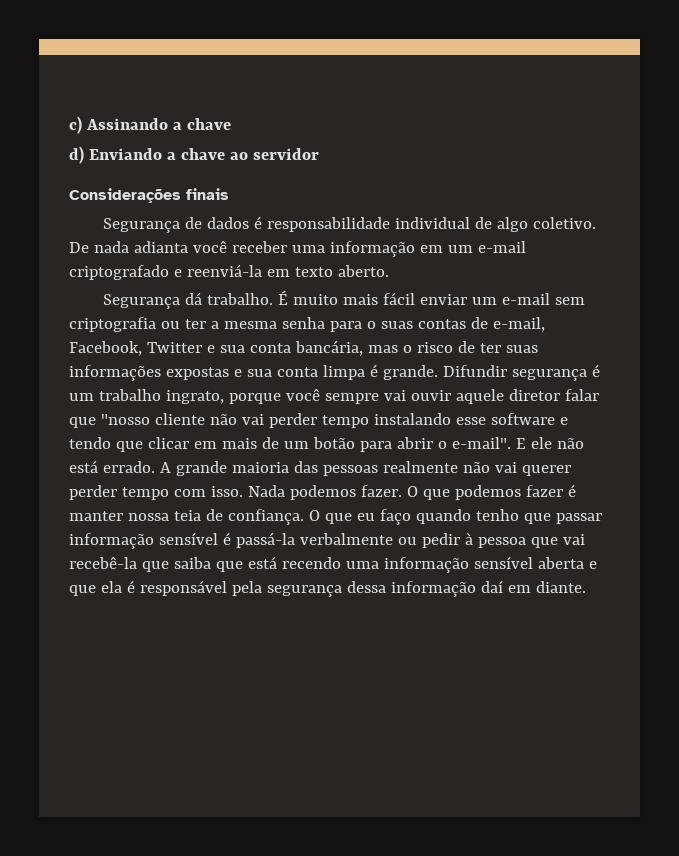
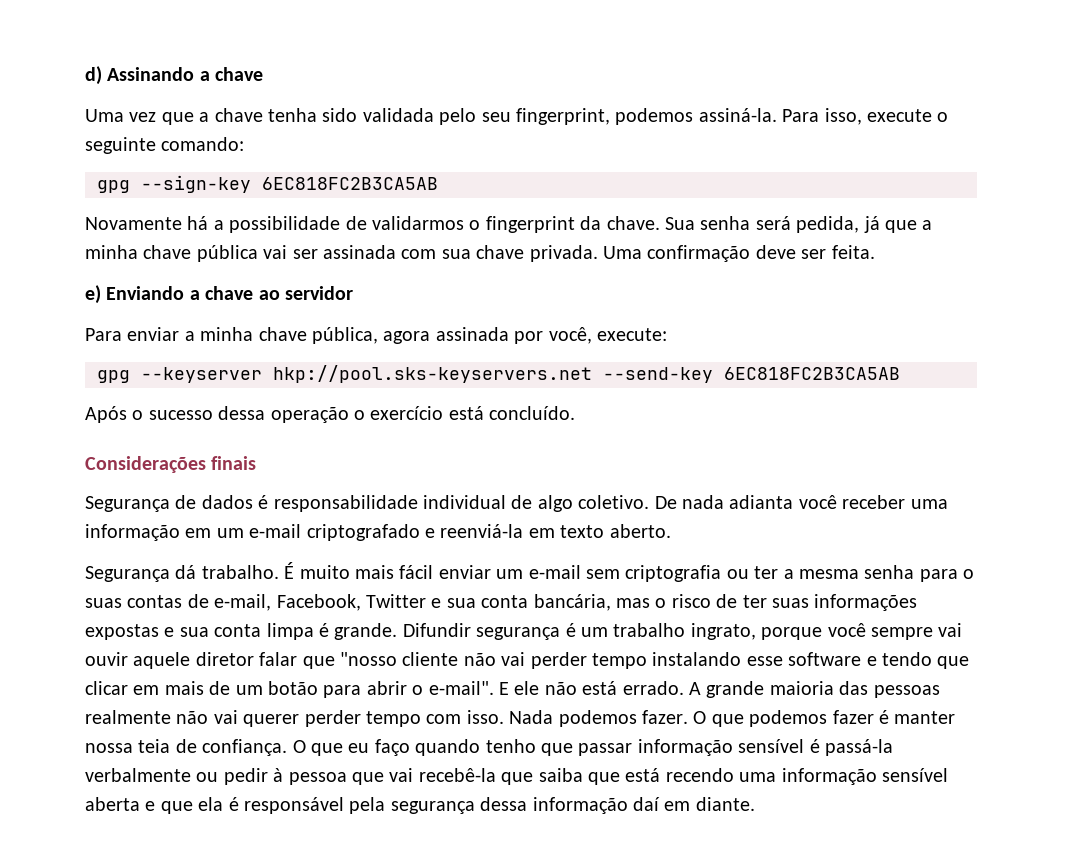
[69,116,82,134] c) -> [85,66,102,85] d)
[69,146,84,164] d) -> [85,108,949,125] [85,137,245,154] [97,175,438,193] [85,216,933,233] [85,245,875,262] [85,285,101,304] Uma vez que a chave tenha sido validada pelo seu fingerprint, podemos assiná-la. Para isso, execute o seguinte comando: // gpg --sign-key 6EC818FC2B3CA5AB // Novamente há a possibilidade de validarmos o fingerprint da chave. Sua senha será pedida, já que a minha chave pública vai ser assinada com sua chave privada. Uma confirmação deve ser feita. // e)
(319, 154) none -> [85,327,667,344] [97,365,900,383] [85,406,576,423] // Para enviar a minha chave pública, agora assinada por você, execute: // gpg --keyserver hkp://pool.sks-keyservers.net --send-key 6EC818FC2B3CA5AB // Após o sucesso dessa operação o exercício está concluído.

